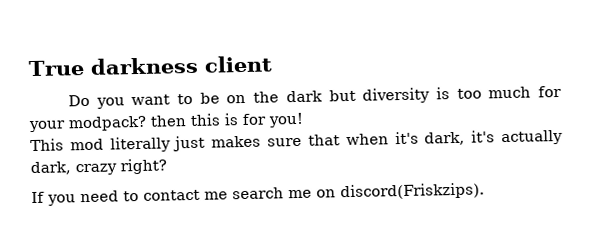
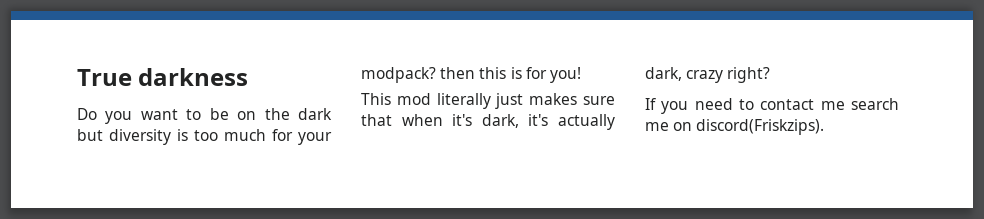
[203,55,273,73] client -> (249, 77) none

